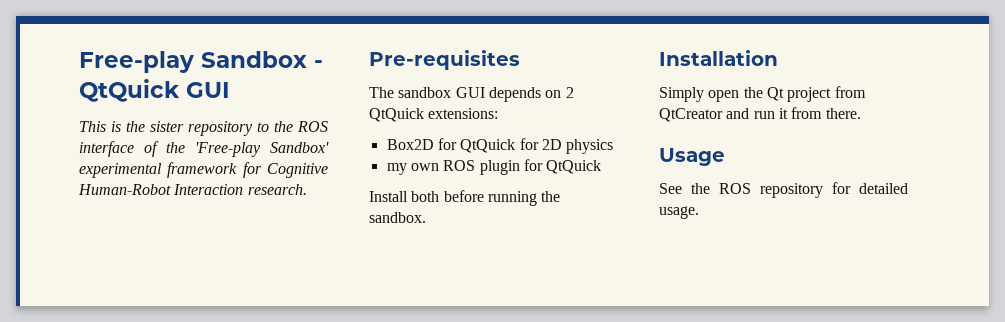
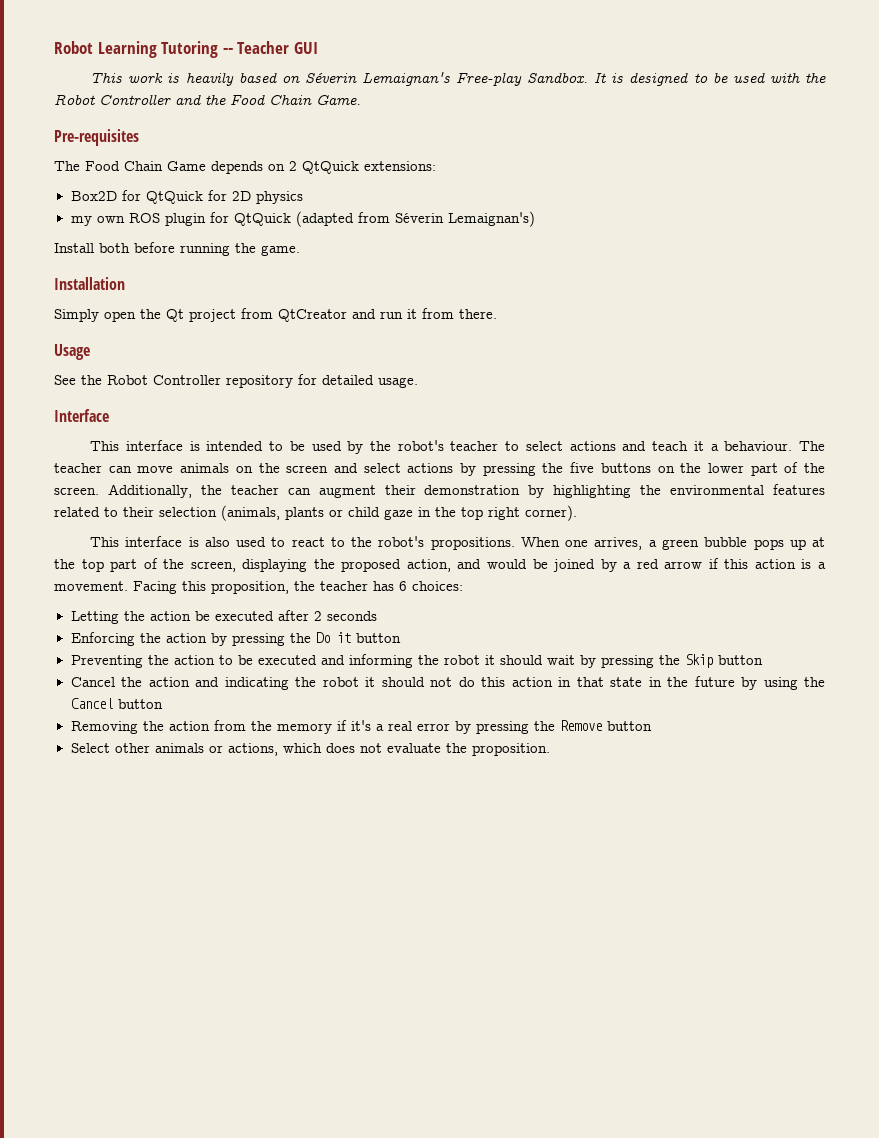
[79,51,323,73] [79,79,230,102] [79,121,328,136] [79,141,329,157] [79,162,328,178] [78,184,307,195] Free-play Sandbox - QtQuick GUI // This is the sister repository to the ROS interface of the 'Free-play Sandbox' experimental framework for Cognitive Human-Robot Interaction research. -> [54,41,318,58] [90,72,826,86] [54,94,361,105] Robot Learning Tutoring -- Teacher GUI // This work is heavily based on Séverin Lemaignan's Free-play Sandbox. It is designed to be used with the Robot Controller and the Food Chain Game.
[398,87,485,98] sandbox GUI -> [85,161,206,171] Food Chain Game
(602, 167) none -> [295,211,535,227] (adapted from Séverin Lemaignan's)
[369,212,426,223] sandbox. -> [261,245,300,256] game.
[719,183,751,194] ROS -> [107,375,221,385] Robot Controller
(699, 212) none -> [54,409,109,422] [90,440,825,454] [54,462,826,476] [54,484,825,498] [54,505,577,521] [90,536,826,550] [54,558,826,572] [54,581,463,594] [70,610,377,624] [70,632,401,646] [70,654,763,668] [70,676,825,690] [70,698,163,709] [70,720,652,734] [70,743,550,756] // Interface // This interface is intended to be used by the robot's teacher to select actions and teach it a behaviour. The teacher can move animals on the screen and select actions by pressing the five buttons on the lower part of the screen. Additionally, the teacher can augment their demonstration by highlighting the environmental features related to their selection (animals, plants or child gaze in the top right corner). // This interface is also used to react to the robot's propositions. When one arrives, a green bubble pops up at the top part of the screen, displaying the proposed action, and would be joined by a red arrow if this action is a movement. Facing this proposition, the teacher has 6 choices: // Letting the action be executed after 2 seconds // Enforcing the action by pressing the Do it button // Preventing the action to be executed and informing the robot it should wait by pressing the Skip button // Cancel the action and indicating the robot it should not do this action in that state in the future by using the Cancel button // Removing the action from the memory if it's a real error by pressing the Remove button // Select other animals or actions, which does not evaluate the proposition.

